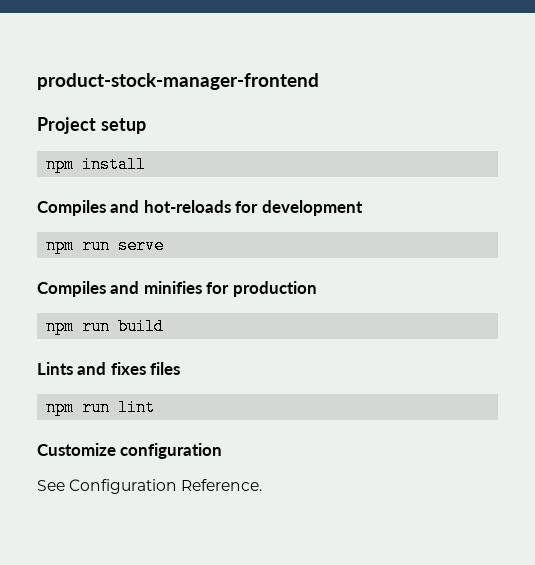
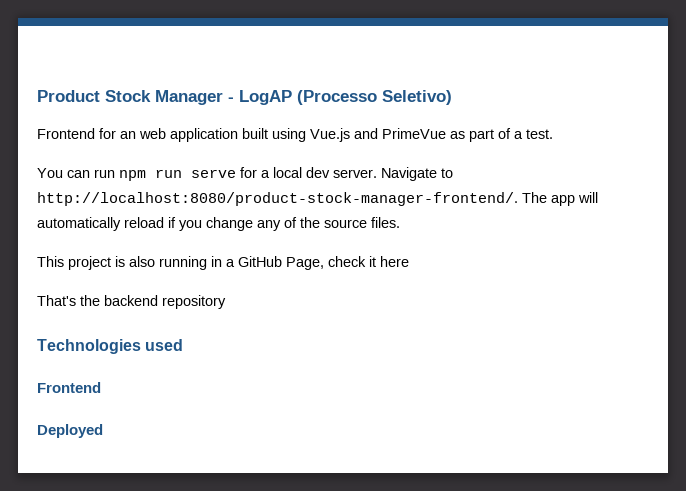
[37,73,319,90] [37,117,146,134] [46,156,147,173] [37,200,363,216] [46,237,165,254] [37,281,317,297] [46,318,165,335] [37,362,181,375] [46,399,156,416] [37,443,223,459] [37,479,263,494] product-stock-manager-frontend // Project setup // npm install // Compiles and hot-reloads for development // npm run serve // Compiles and minifies for production // npm run build // Lints and fixes files // npm run lint // Customize configuration // See Configuration Reference. -> [37,90,452,105] [37,128,553,142] [37,167,453,181] [37,192,598,206] [37,217,400,231] [37,256,409,270] [37,295,226,309] [37,339,184,354] [37,382,101,393] [37,424,103,438] Product Stock Manager - LogAP (Processo Seletivo) // Frontend for an web application built using Vue.js and PrimeVue as part of a test. // You can run npm run serve for a local dev server. Navigate to http://localhost:8080/product-stock-manager-frontend/. The app will automatically reload if you change any of the source files. // This project is also running in a GitHub Page, check it here // That's the backend repository // Technologies used // Frontend // Deployed

